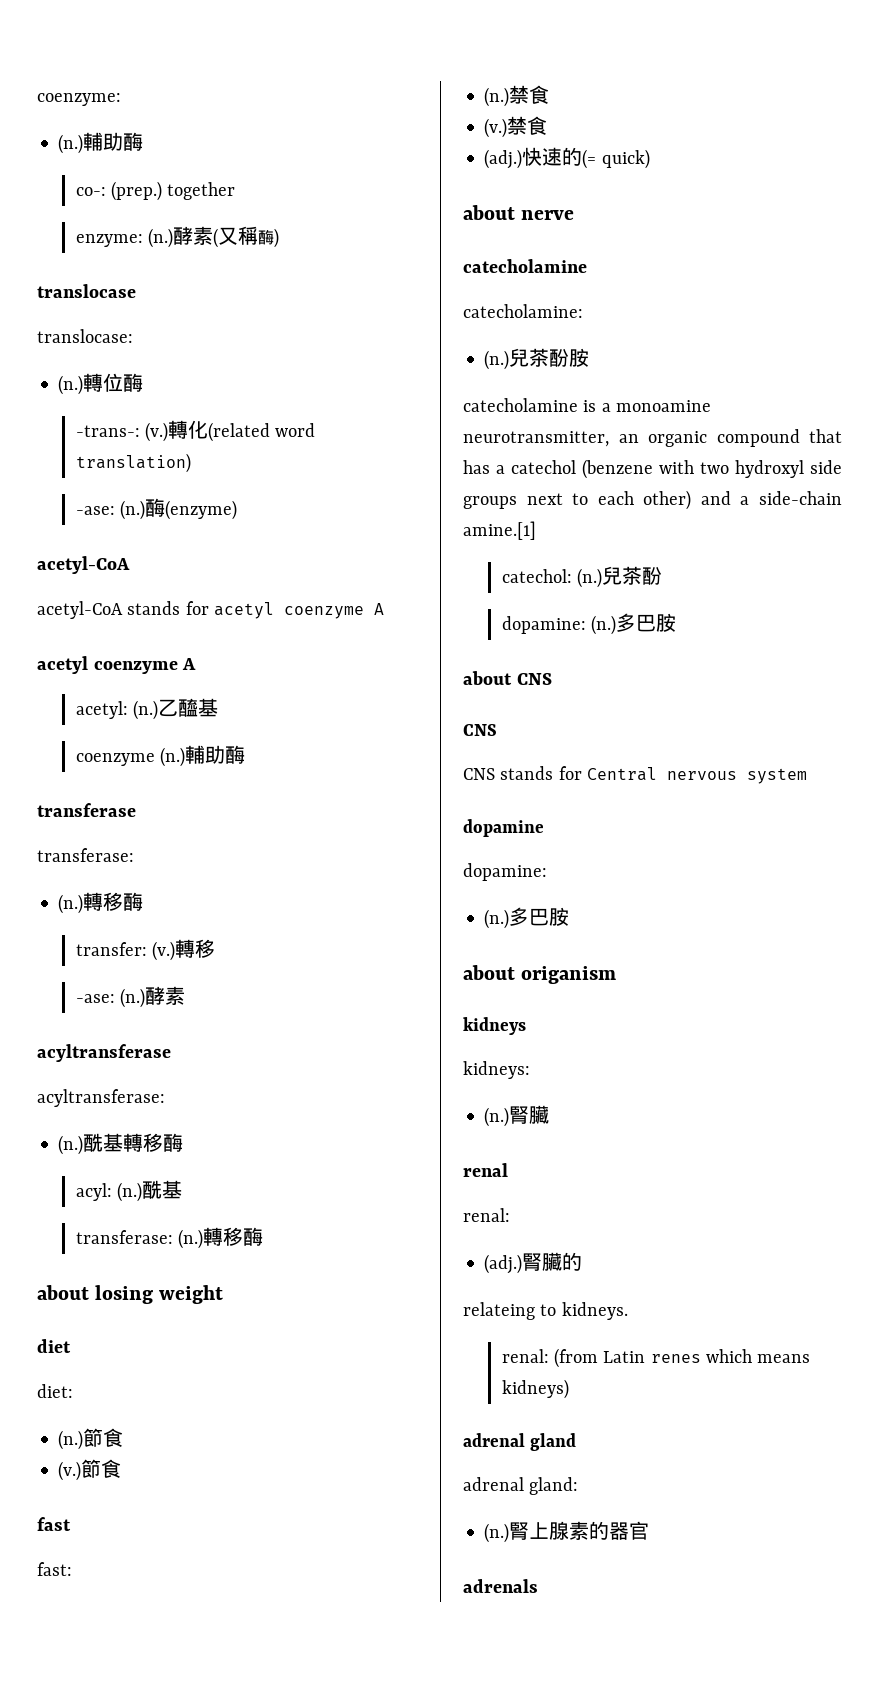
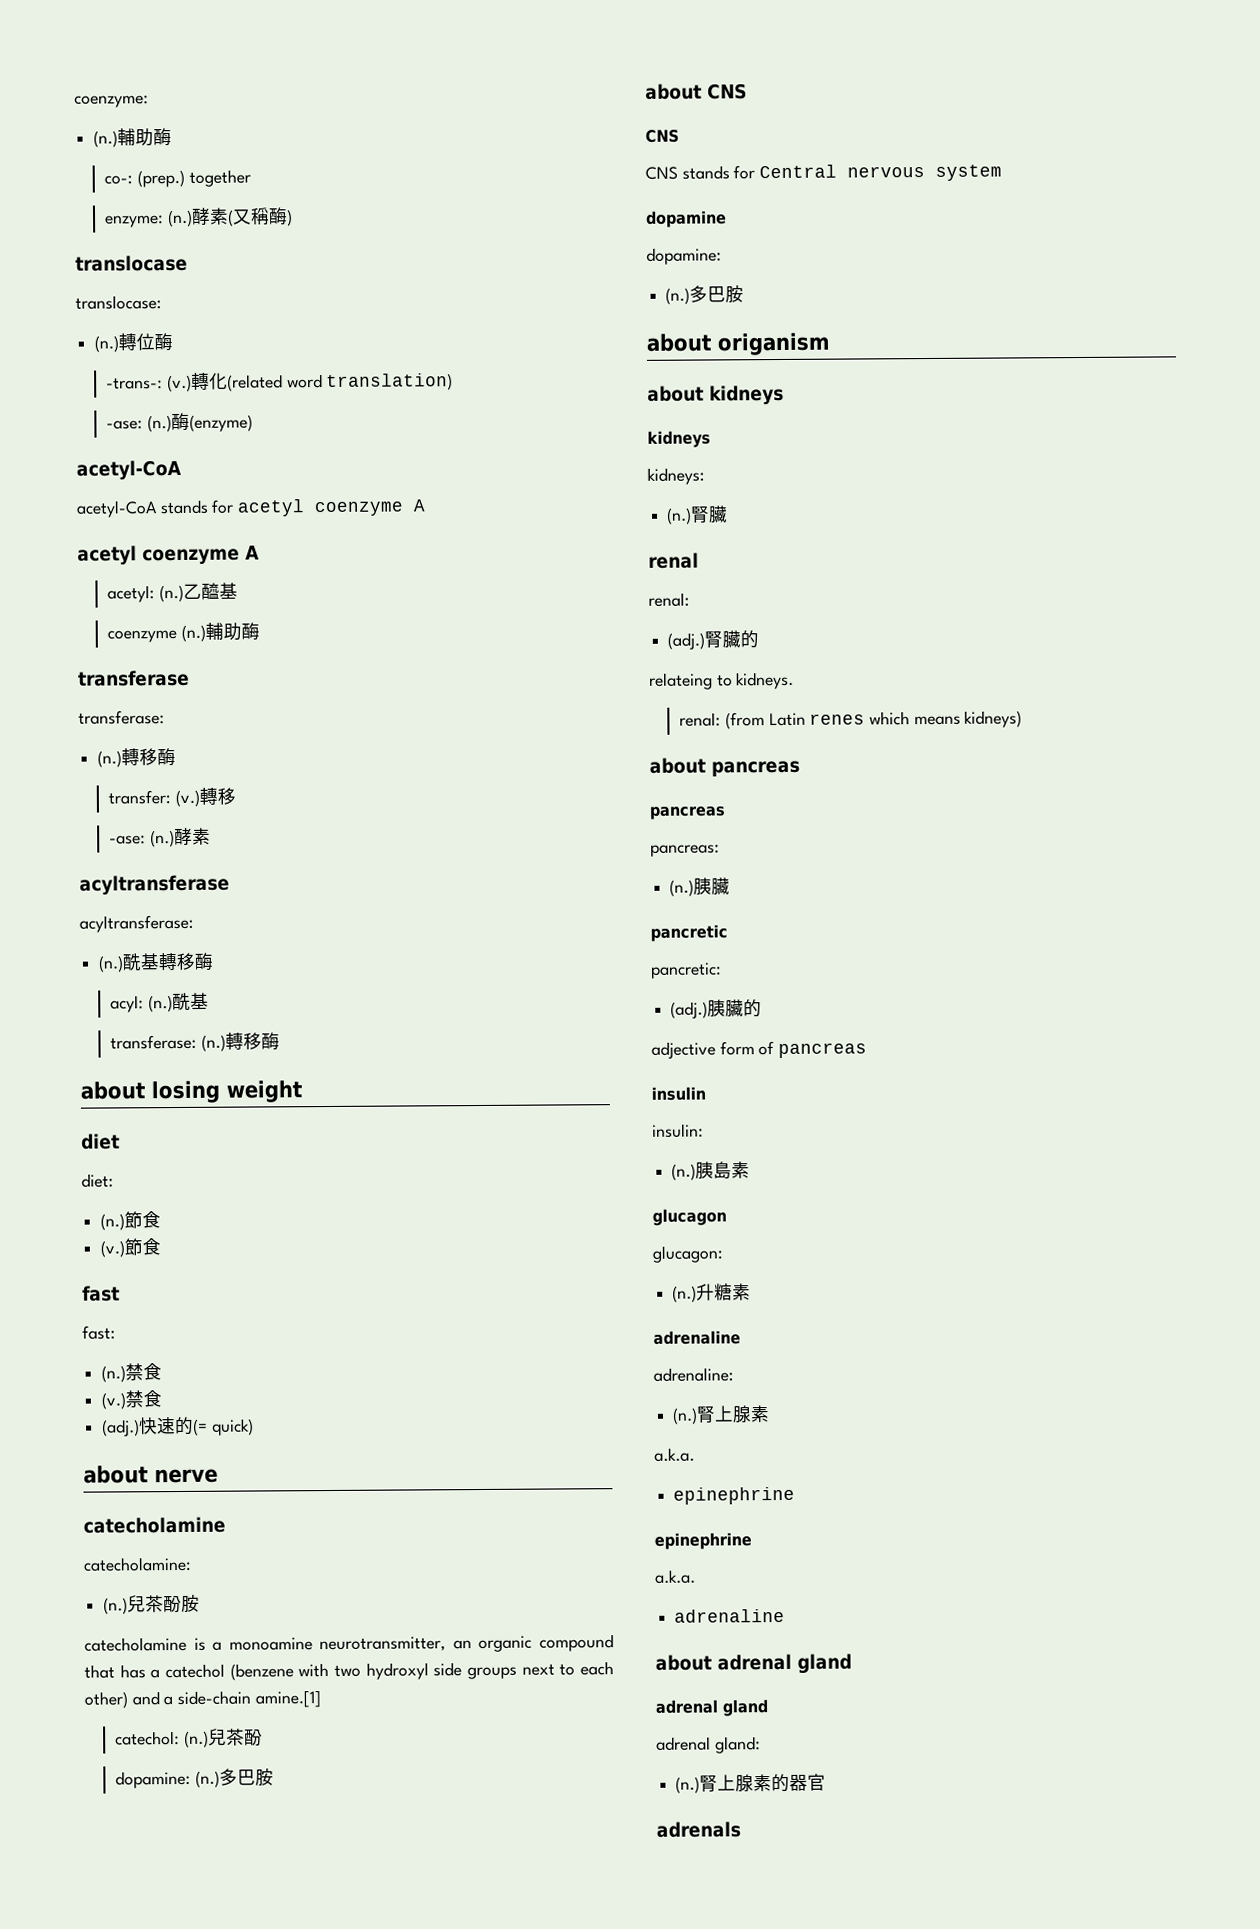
(617, 975) none -> [647,384,784,406] // about kidneys
(569, 1389) none -> [649,757,800,777] [649,806,726,820] [650,844,720,857] [669,877,731,897] [650,924,728,942] [650,962,722,979] [670,999,763,1019] [651,1041,868,1059] [651,1086,706,1101] [652,1123,704,1138] [671,1161,751,1181] [652,1208,727,1226] [652,1245,723,1263] [672,1283,752,1303] [653,1330,741,1345] [653,1367,734,1382] [672,1405,771,1425] [654,1447,695,1462] [673,1486,796,1505] [654,1532,752,1550] [655,1569,696,1584] [674,1608,786,1623] [655,1653,852,1674] // about pancreas // pancreas // pancreas: // (n.)胰臟 // pancretic // pancretic: // (adj.)胰臟的 // adjective form of pancreas // insulin // insulin: // (n.)胰島素 // glucagon // glucagon: // (n.)升糖素 // adrenaline // adrenaline: // (n.)腎上腺素 // a.k.a. // epinephrine // epinephrine // a.k.a. // adrenaline // about adrenal gland

